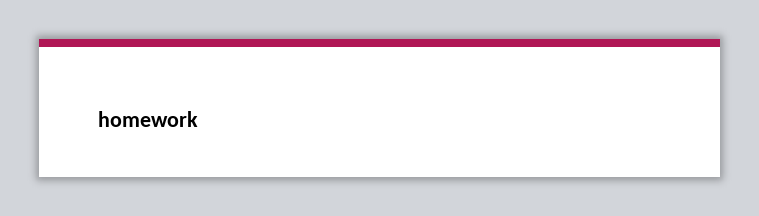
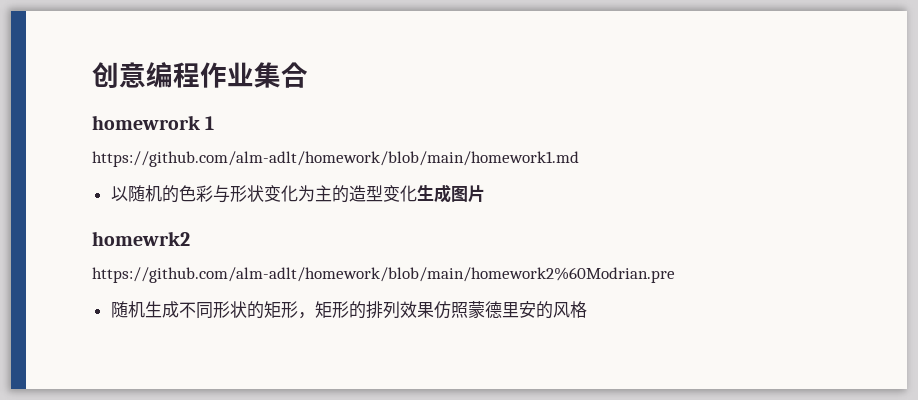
[98,111,198,127] homework -> [92,62,308,88] [92,115,215,130] [92,151,579,167] [110,184,485,203] [92,231,190,246] [92,267,675,283] [110,301,587,319] 创意编程作业集合 // homewrork 1 // https://github.com/alm-adlt/homework/blob/main/homework1.md // 以随机的色彩与形状变化为主的造型变化生成图片 // homewrk2 // https://github.com/alm-adlt/homework/blob/main/homework2%60Modrian.pre // 随机生成不同形状的矩形，矩形的排列效果仿照蒙德里安的风格

